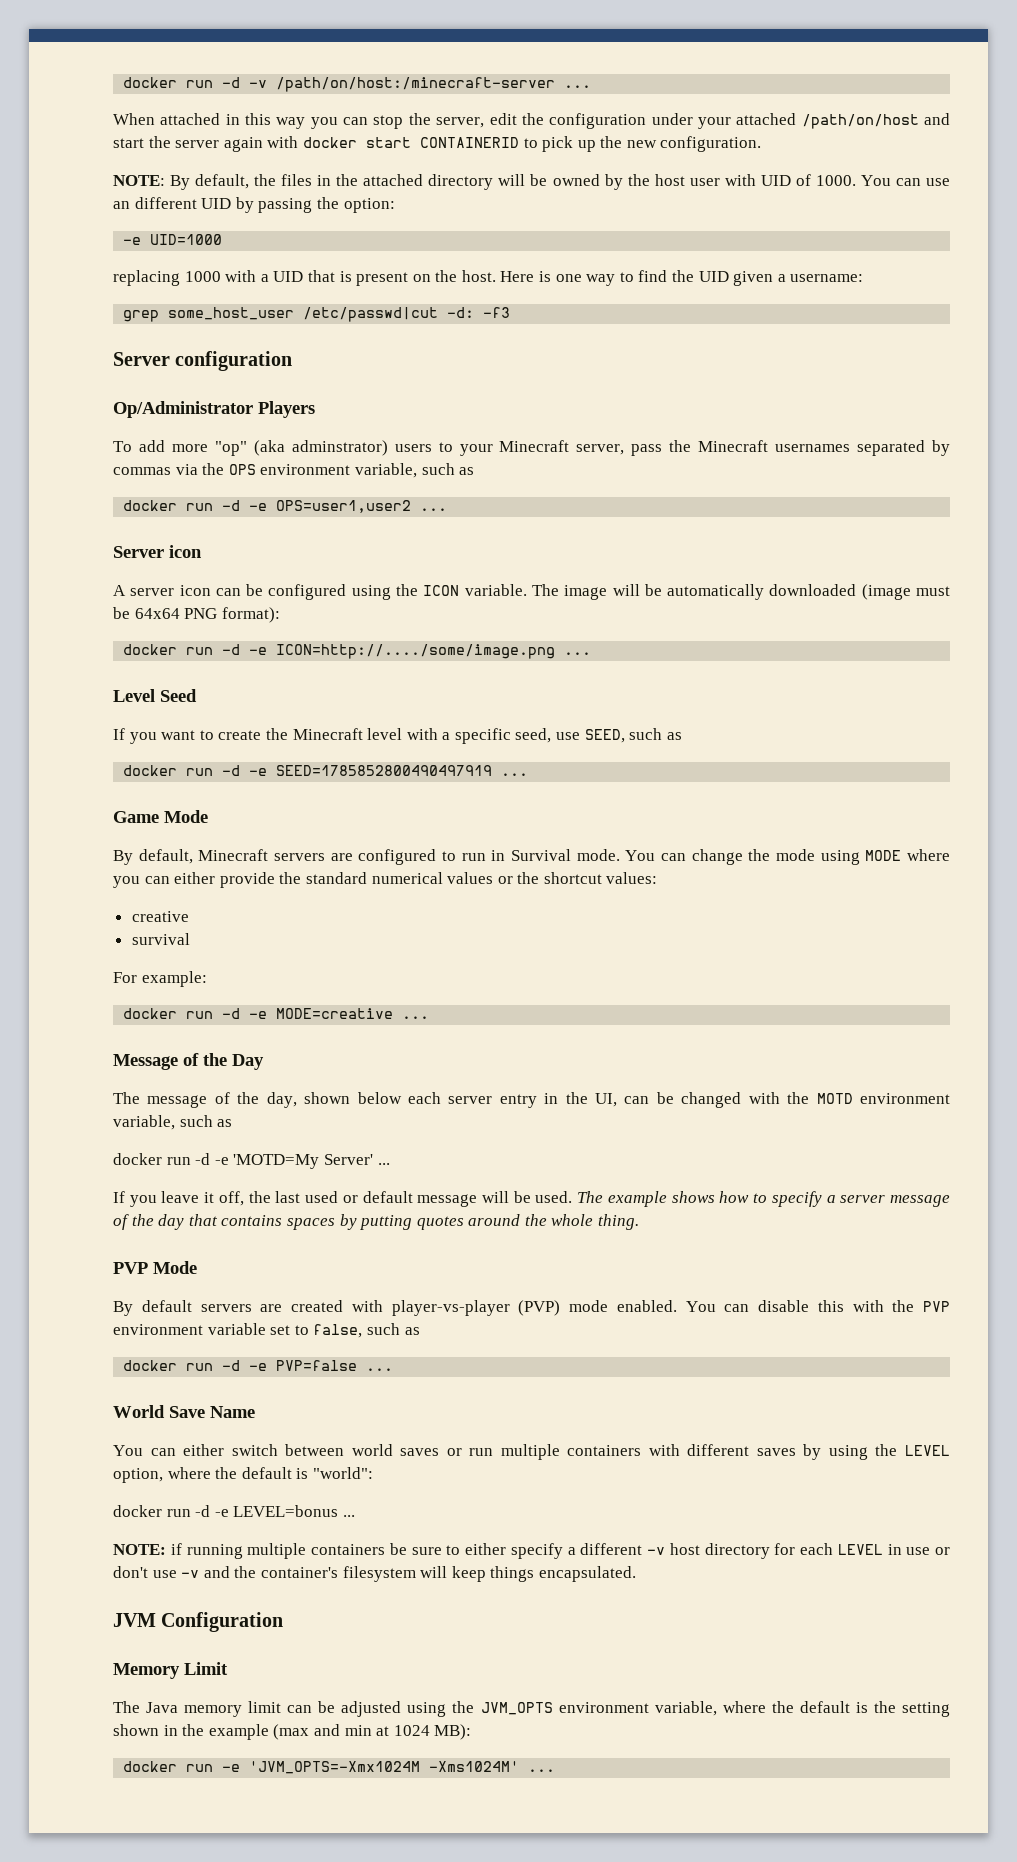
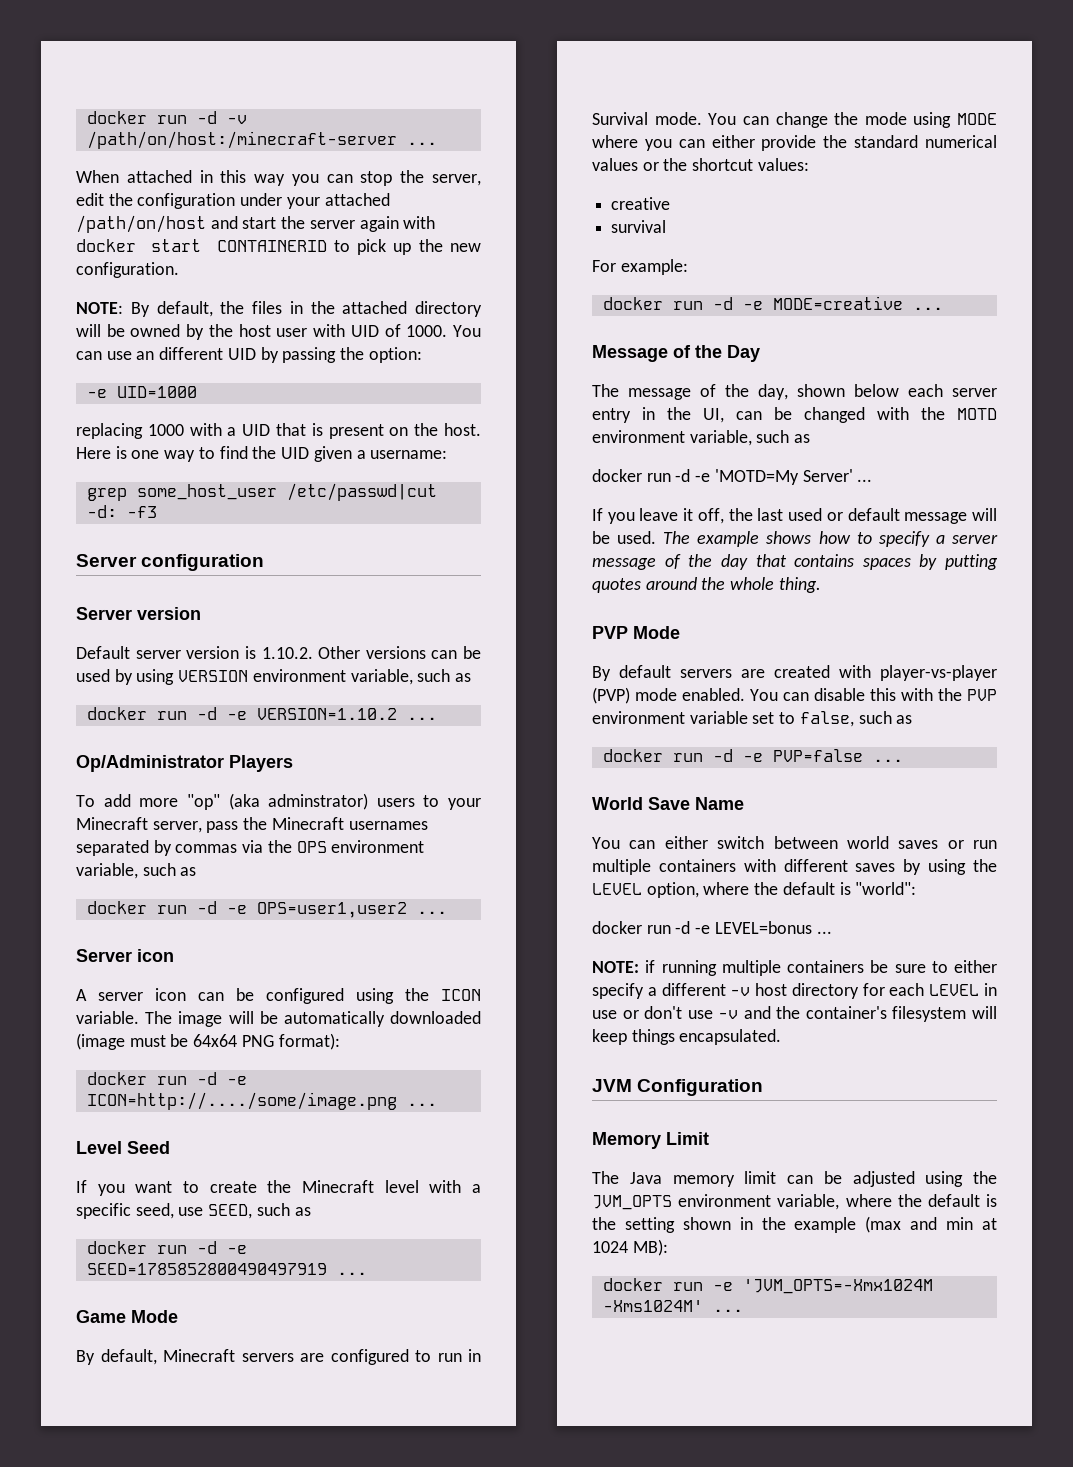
(293, 361) none -> [76,607,201,620] [76,646,481,659] [76,669,472,685] [86,707,437,720] // Server version // Default server version is 1.10.2. Other versions can be used by using VERSION environment variable, such as // docker run -d -e VERSION=1.10.2 ...

